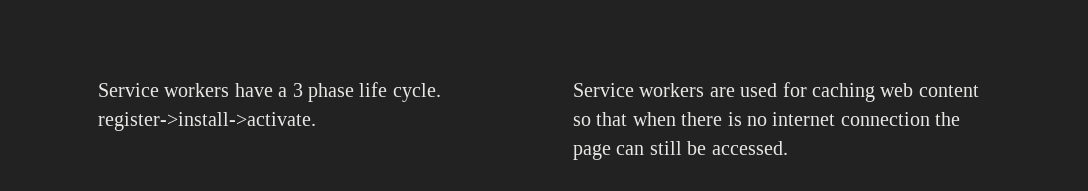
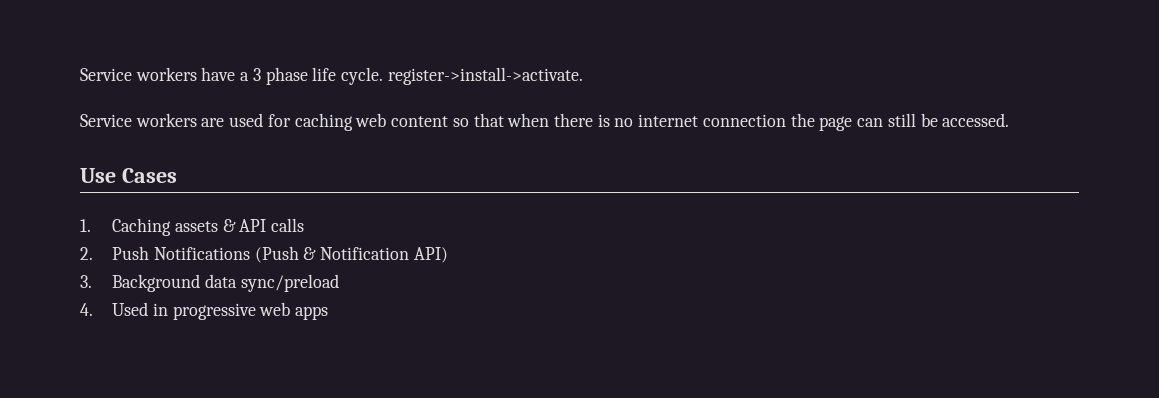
(788, 148) none -> [80,168,177,183] [80,218,304,236] [80,246,448,263] [80,274,339,292] [80,302,328,320] // Use Cases // 1. Caching assets & API calls // 2. Push Notifications (Push & Notification API) // 3. Background data sync/preload // 4. Used in progressive web apps

